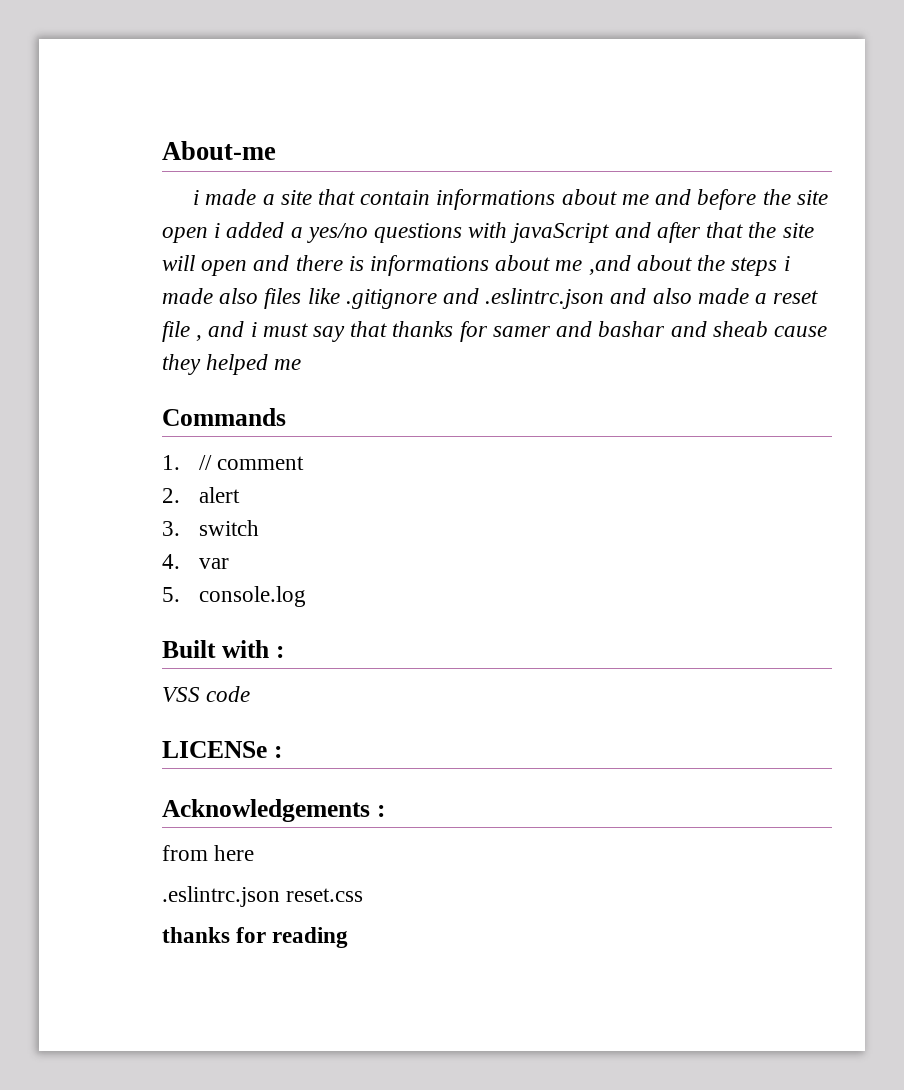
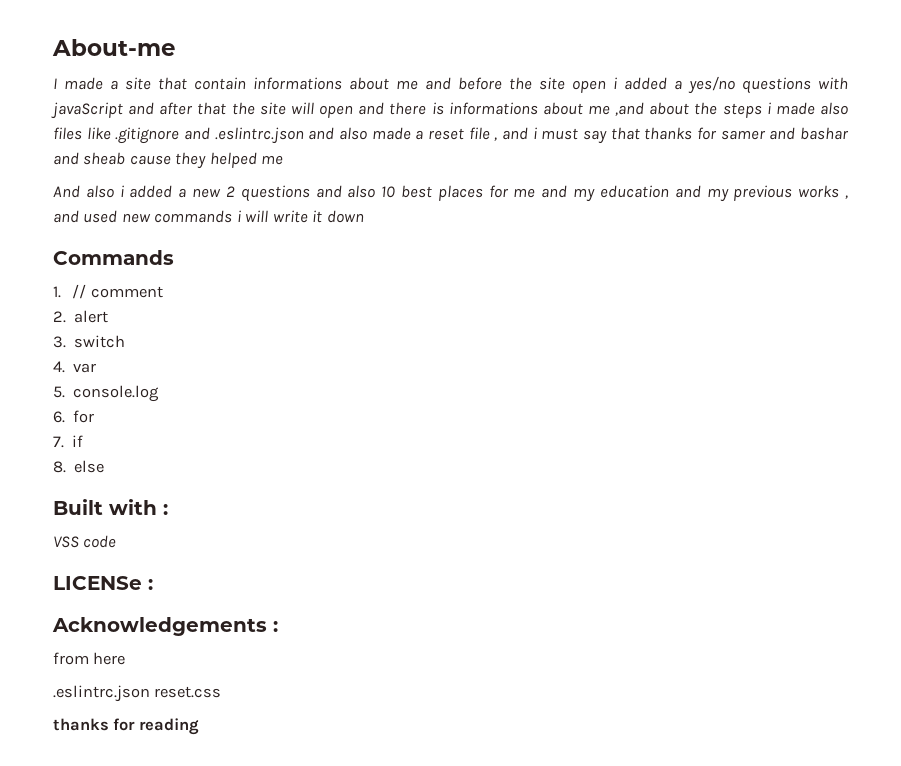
[193,190,200,205] i -> [53,78,57,89] I
(302, 364) none -> [53,185,849,202] [53,210,364,223] // And also i added a new 2 questions and also 10 best places for me and my education and my previous works , and used new commands i will write it down
(307, 596) none -> [53,410,95,423] [53,435,84,448] [53,460,105,473] // 6. for // 7. if // 8. else

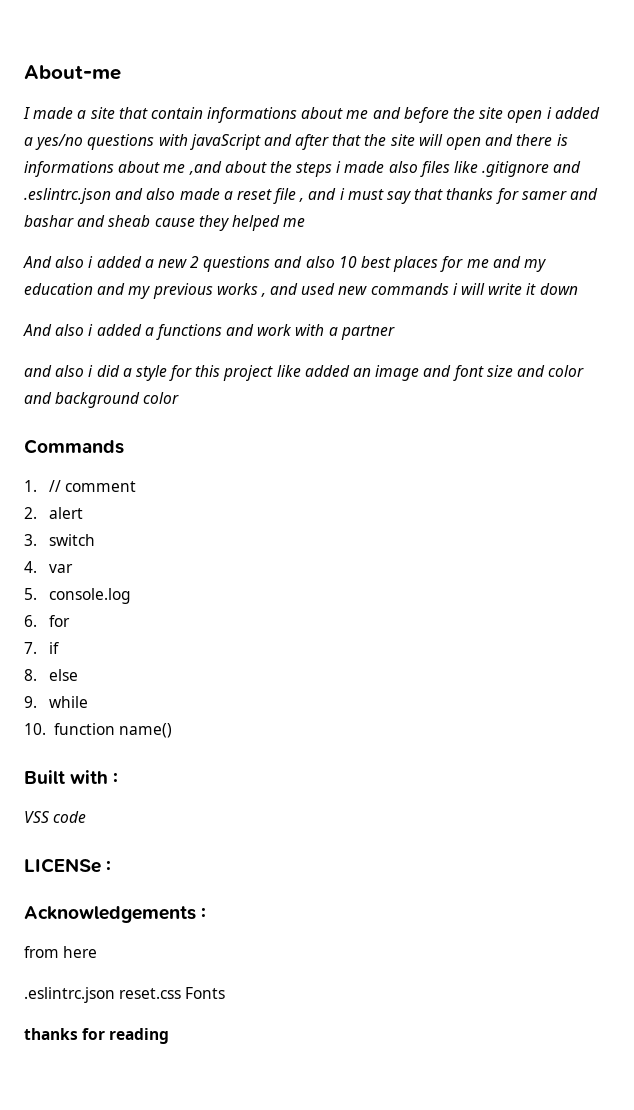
(364, 216) none -> [23,324,395,340] [24,365,585,381] [24,392,180,408] // And also i added a functions and work with a partner // and also i did a style for this project like added an image and font size and color and background color
(105, 466) none -> [24,696,88,708] [24,723,172,738] // 9. while // 10. function name()
(222, 692) none -> [185,987,226,999] Fonts

